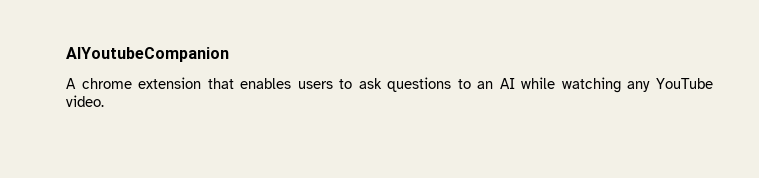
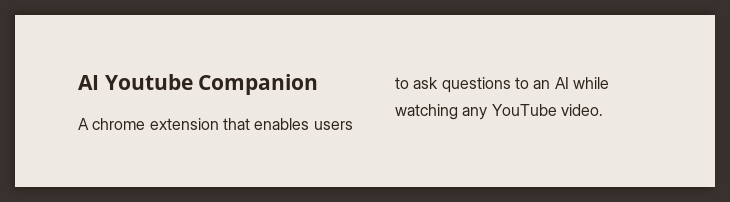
[66,47,229,62] AIYoutubeCompanion -> [78,74,319,95] AI Youtube Companion

